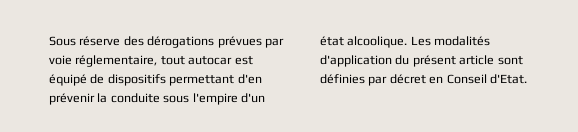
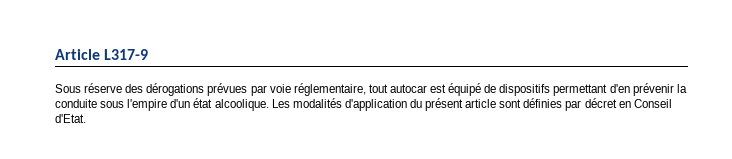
(49, 41) none -> [55,49,149,60] Article L317-9 //

